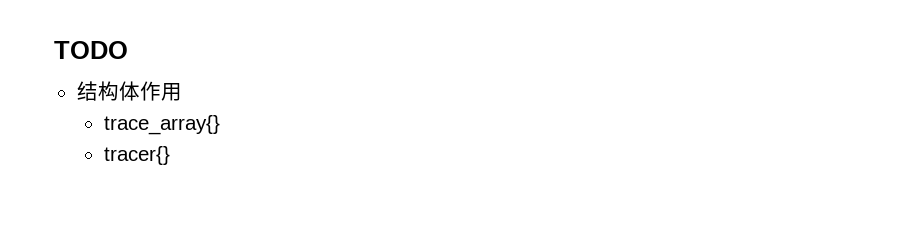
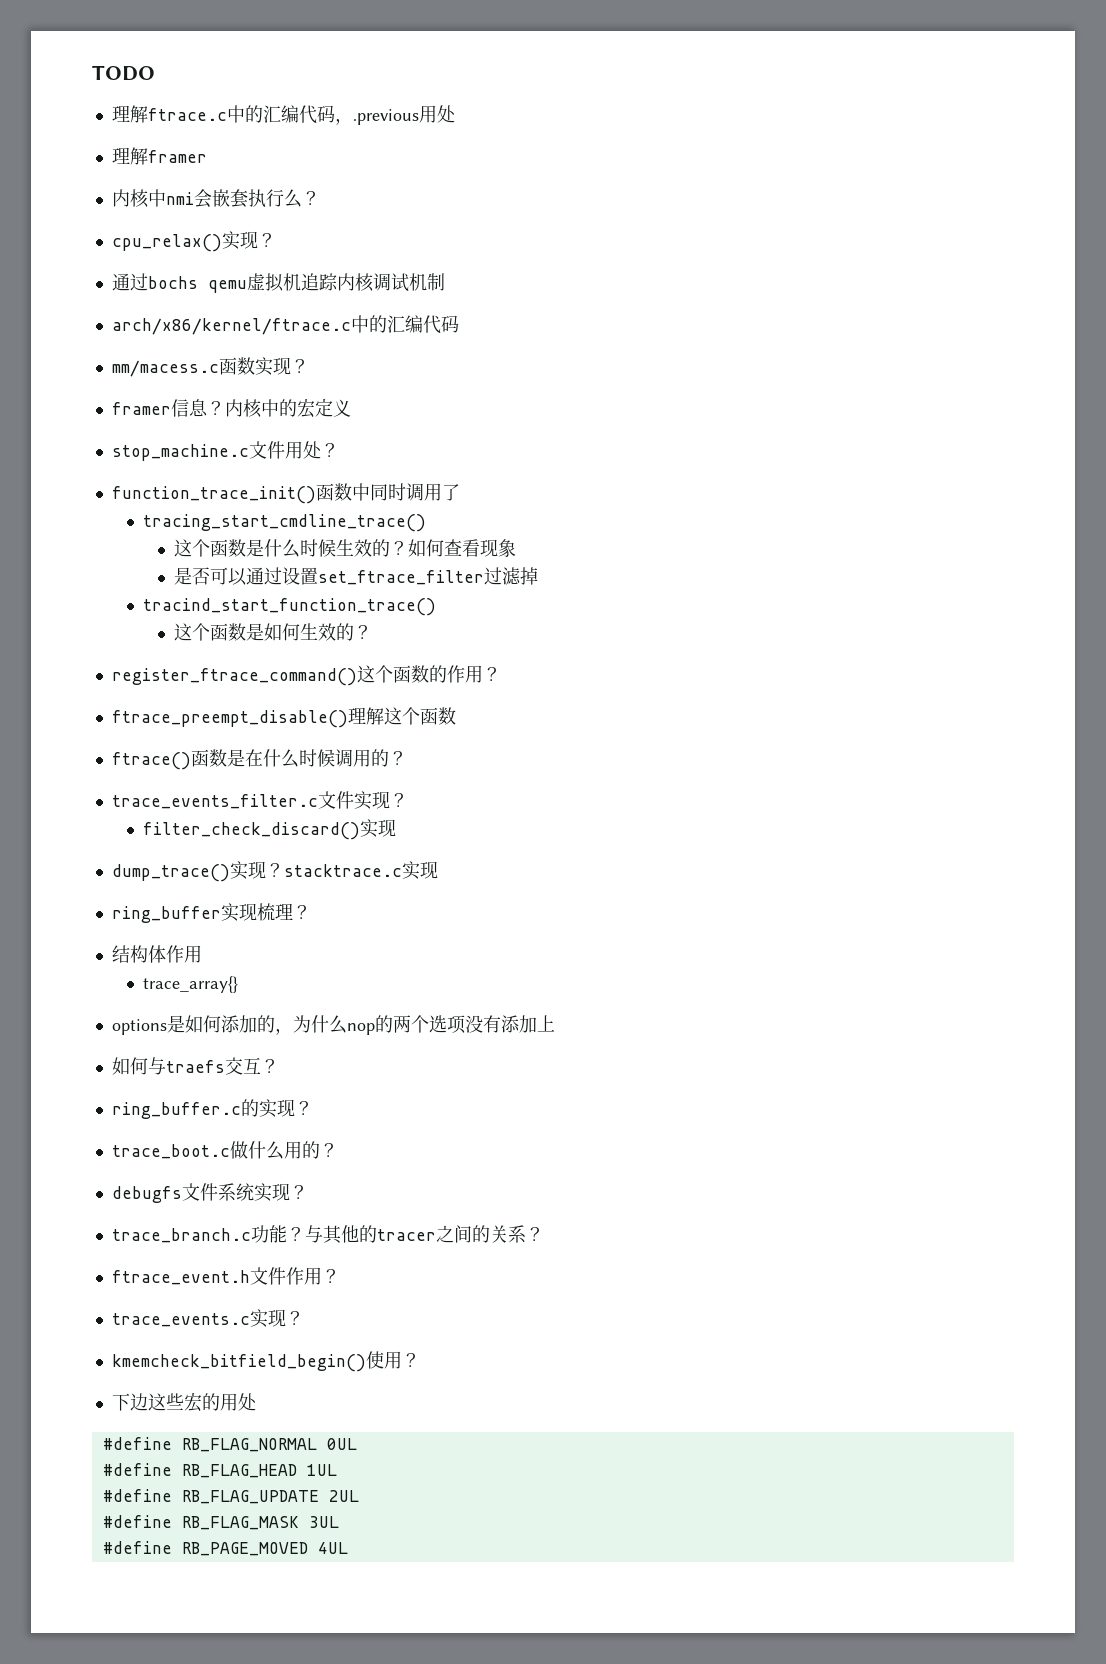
[76,81,182,101] [103,115,220,135] [103,146,170,165] 结构体作用 // trace_array{} // tracer{} -> [111,105,455,125] [111,147,207,165] [111,189,320,208] [111,231,276,252] [111,273,445,293] [111,315,459,335] [111,357,309,377] [111,398,351,418] [111,441,339,461] [111,483,460,504] [142,514,426,532] [174,539,517,558] [174,567,539,586] [142,598,436,616] [174,623,373,641] [111,665,501,686] [111,707,456,728] [111,749,407,770] [111,791,408,810] [142,819,396,840] [111,861,438,882] [111,903,311,923] [111,945,202,963] [142,976,238,993] [111,1015,555,1035] [111,1057,279,1075] [111,1099,313,1119] [111,1141,338,1160] [111,1183,308,1203] [111,1225,544,1244] [111,1267,340,1285] [111,1309,304,1328] [111,1351,420,1372] [111,1393,256,1412] [102,1437,357,1452] [102,1463,337,1478] [102,1489,359,1504] [102,1515,339,1530] [102,1541,348,1556] 理解ftrace.c中的汇编代码，.previous用处 // 理解framer // 内核中nmi会嵌套执行么？ // cpu_relax()实现？ // 通过bochs qemu虚拟机追踪内核调试机制 // arch/x86/kernel/ftrace.c中的汇编代码 // mm/macess.c函数实现？ // framer信息？内核中的宏定义 // stop_machine.c文件用处？ // function_trace_init()函数中同时调用了 // tracing_start_cmdline_trace() // 这个函数是什么时候生效的？如何查看现象 // 是否可以通过设置set_ftrace_filter过滤掉 // tracind_start_function_trace() // 这个函数是如何生效的？ // register_ftrace_command()这个函数的作用？ // ftrace_preempt_disable()理解这个函数 // ftrace()函数是在什么时候调用的？ // trace_events_filter.c文件实现？ // filter_check_discard()实现 // dump_trace()实现？stacktrace.c实现 // ring_buffer实现梳理？ // 结构体作用 // trace_array{} // options是如何添加的，为什么nop的两个选项没有添加上 // 如何与traefs交互？ // ring_buffer.c的实现？ // trace_boot.c做什么用的？ // debugfs文件系统实现？ // trace_branch.c功能？与其他的tracer之间的关系？ // ftrace_event.h文件作用？ // trace_events.c实现？ // kmemcheck_bitfield_begin()使用？ // 下边这些宏的用处 // #define RB_FLAG_NORMAL 0UL // #define RB_FLAG_HEAD 1UL // #define RB_FLAG_UPDATE 2UL // #define RB_FLAG_MASK 3UL // #define RB_PAGE_MOVED 4UL

